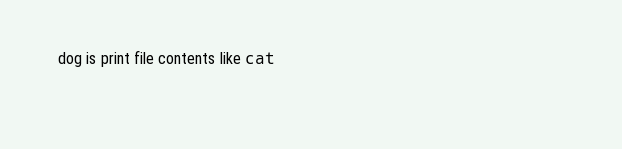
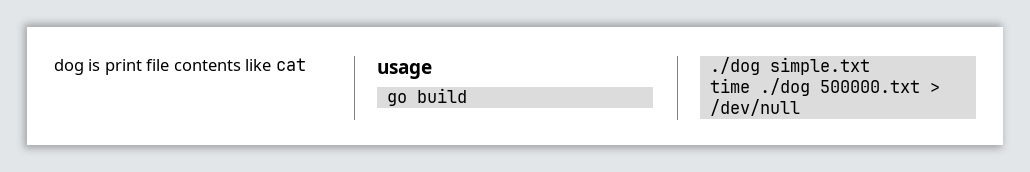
(275, 58) none -> [377,63,432,79] [386,88,467,106] [709,57,870,75] [709,78,940,96] [709,99,800,116] // usage // go build // ./dog simple.txt // time ./dog 500000.txt > /dev/null

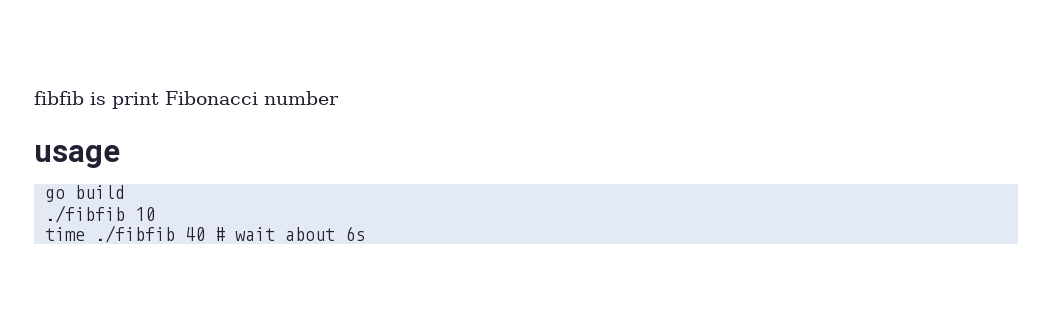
[54,59,84,75] dog -> [34,91,84,105] fibfib
[146,58,306,71] file contents like cat -> [165,91,339,105] Fibonacci number
[709,57,870,75] ./dog simple.txt -> [45,205,156,223] ./fibfib 10
[759,78,940,96] [709,99,800,116] ./dog 500000.txt > /dev/null -> [95,225,366,243] ./fibfib 40 # wait about 6s

